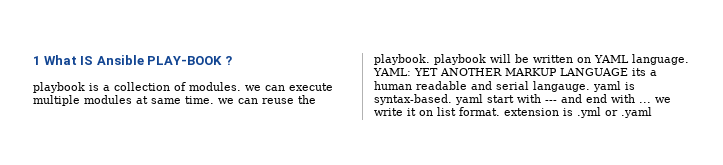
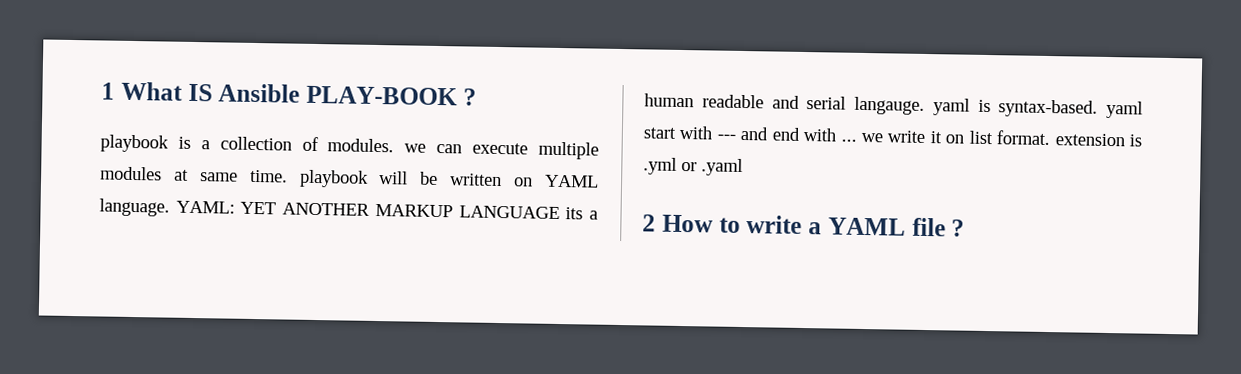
[218,95,316,104] [374,54,430,65] we can reuse the playbook. -> (288, 176) none
(652, 112) none -> [642,214,966,237] // 2 How to write a YAML file ?

